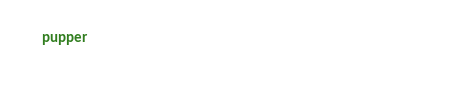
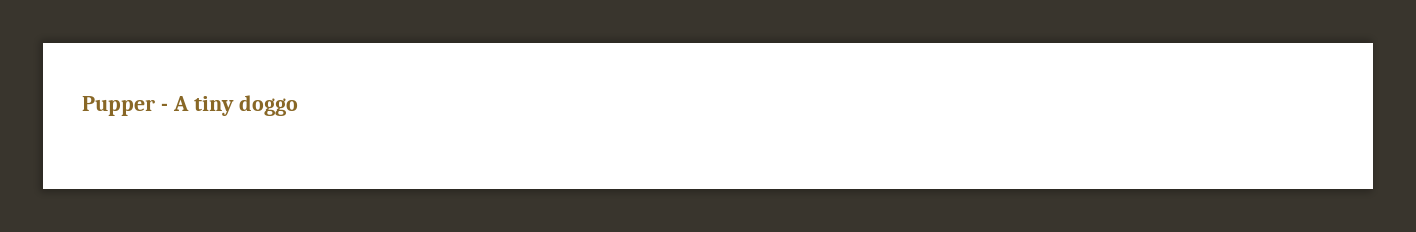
[42,34,88,45] pupper -> [82,95,298,116] Pupper - A tiny doggo

